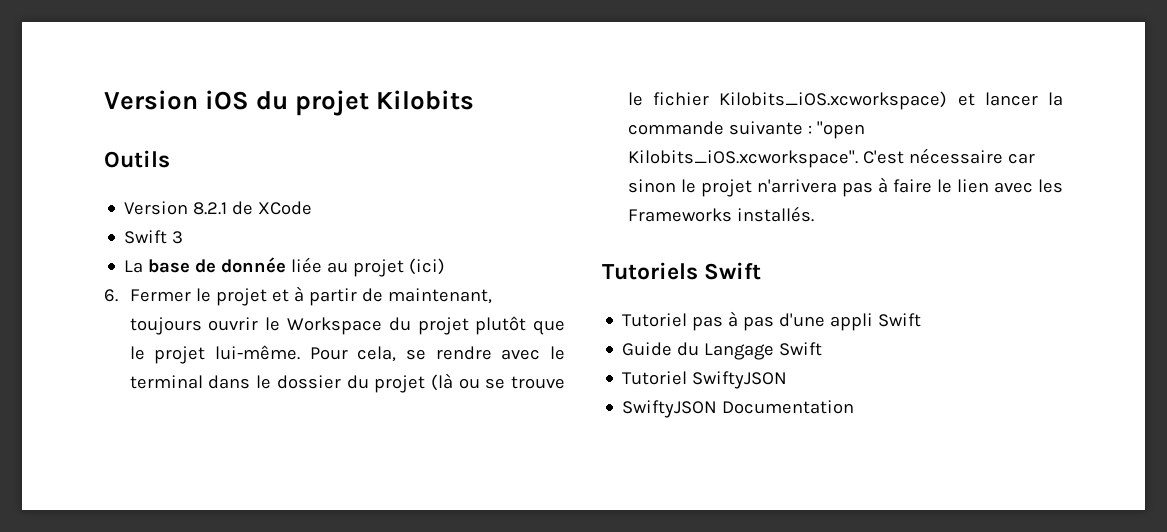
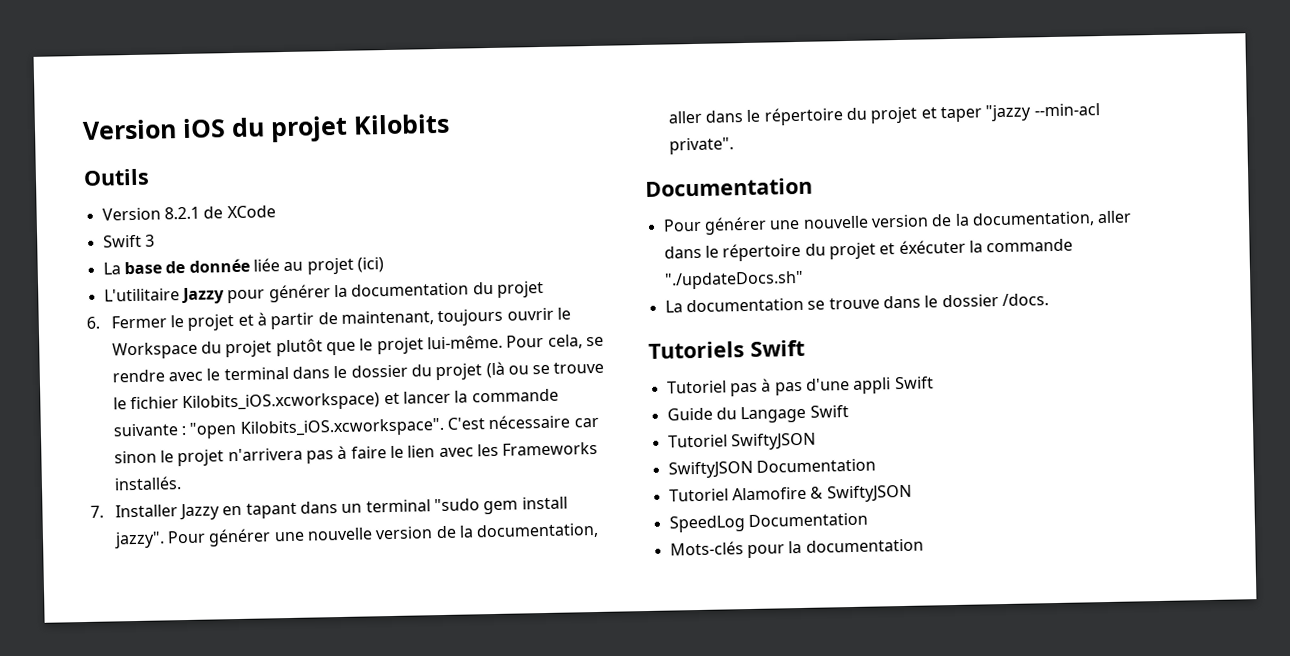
(446, 266) none -> [103,280,544,305] // L'utilitaire Jazzy pour générer la documentation du projet
(814, 214) none -> [90,496,568,521] [113,522,600,549] [667,103,1100,126] [668,137,734,155] [645,177,813,197] [662,210,1133,235] [663,238,1074,262] [663,270,804,290] [664,293,1049,313] // 7. Installer Jazzy en tapant dans un terminal "sudo gem install jazzy". Pour générer une nouvelle version de la documentation, aller dans le répertoire du projet et taper "jazzy --min-acl private". // Documentation // Pour générer une nouvelle version de la documentation, aller dans le répertoire du projet et éxécuter la commande "./updateDocs.sh" // La documentation se trouve dans le dossier /docs.
(855, 407) none -> [668,484,912,503] [668,512,868,533] [669,538,924,559] // Tutoriel Alamofire & SwiftyJSON // SpeedLog Documentation // Mots-clés pour la documentation

